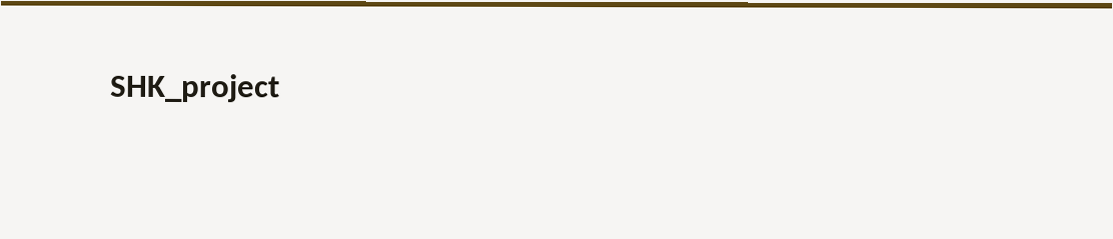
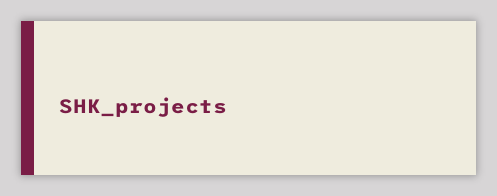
[110,73,280,103] SHK_project -> [59,97,227,117] SHK_projects

